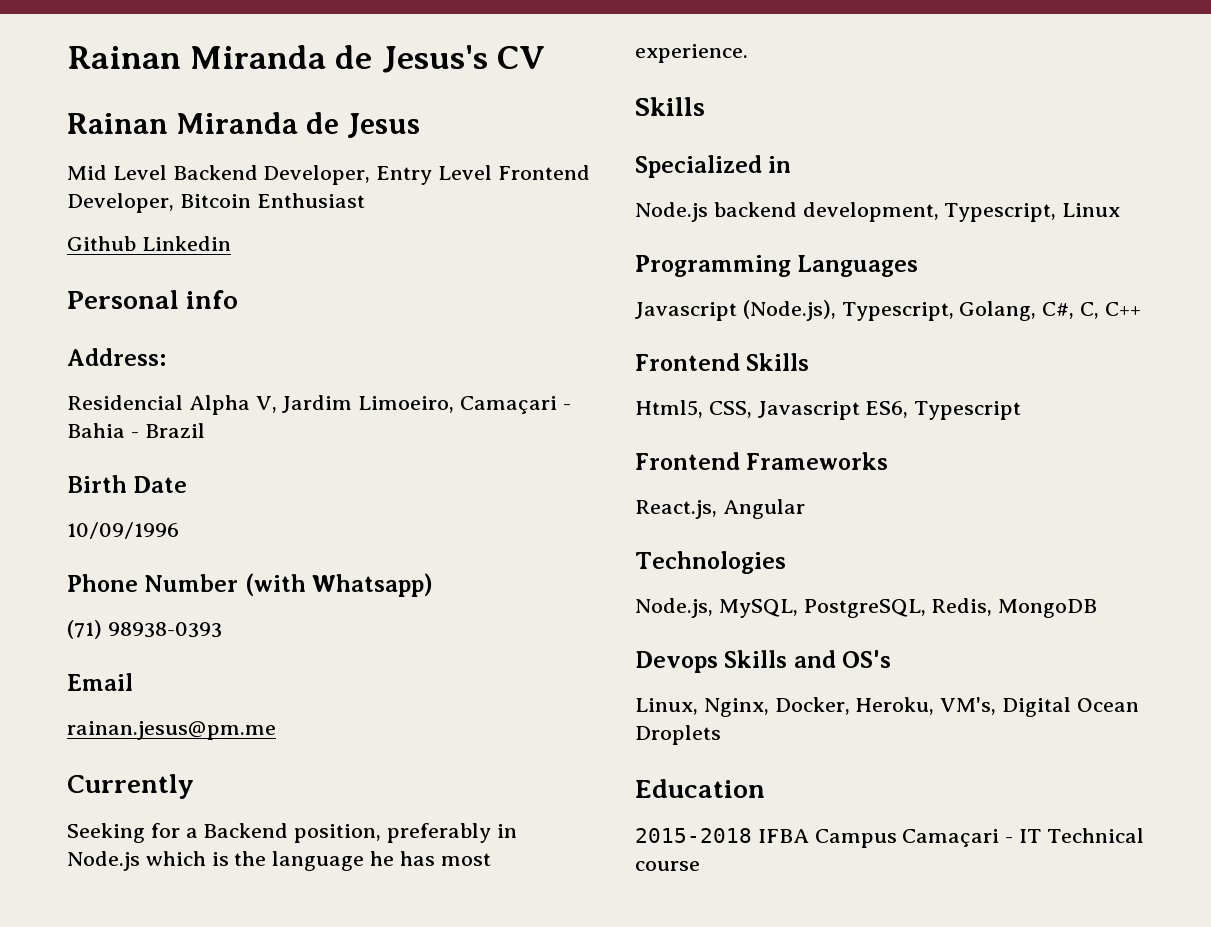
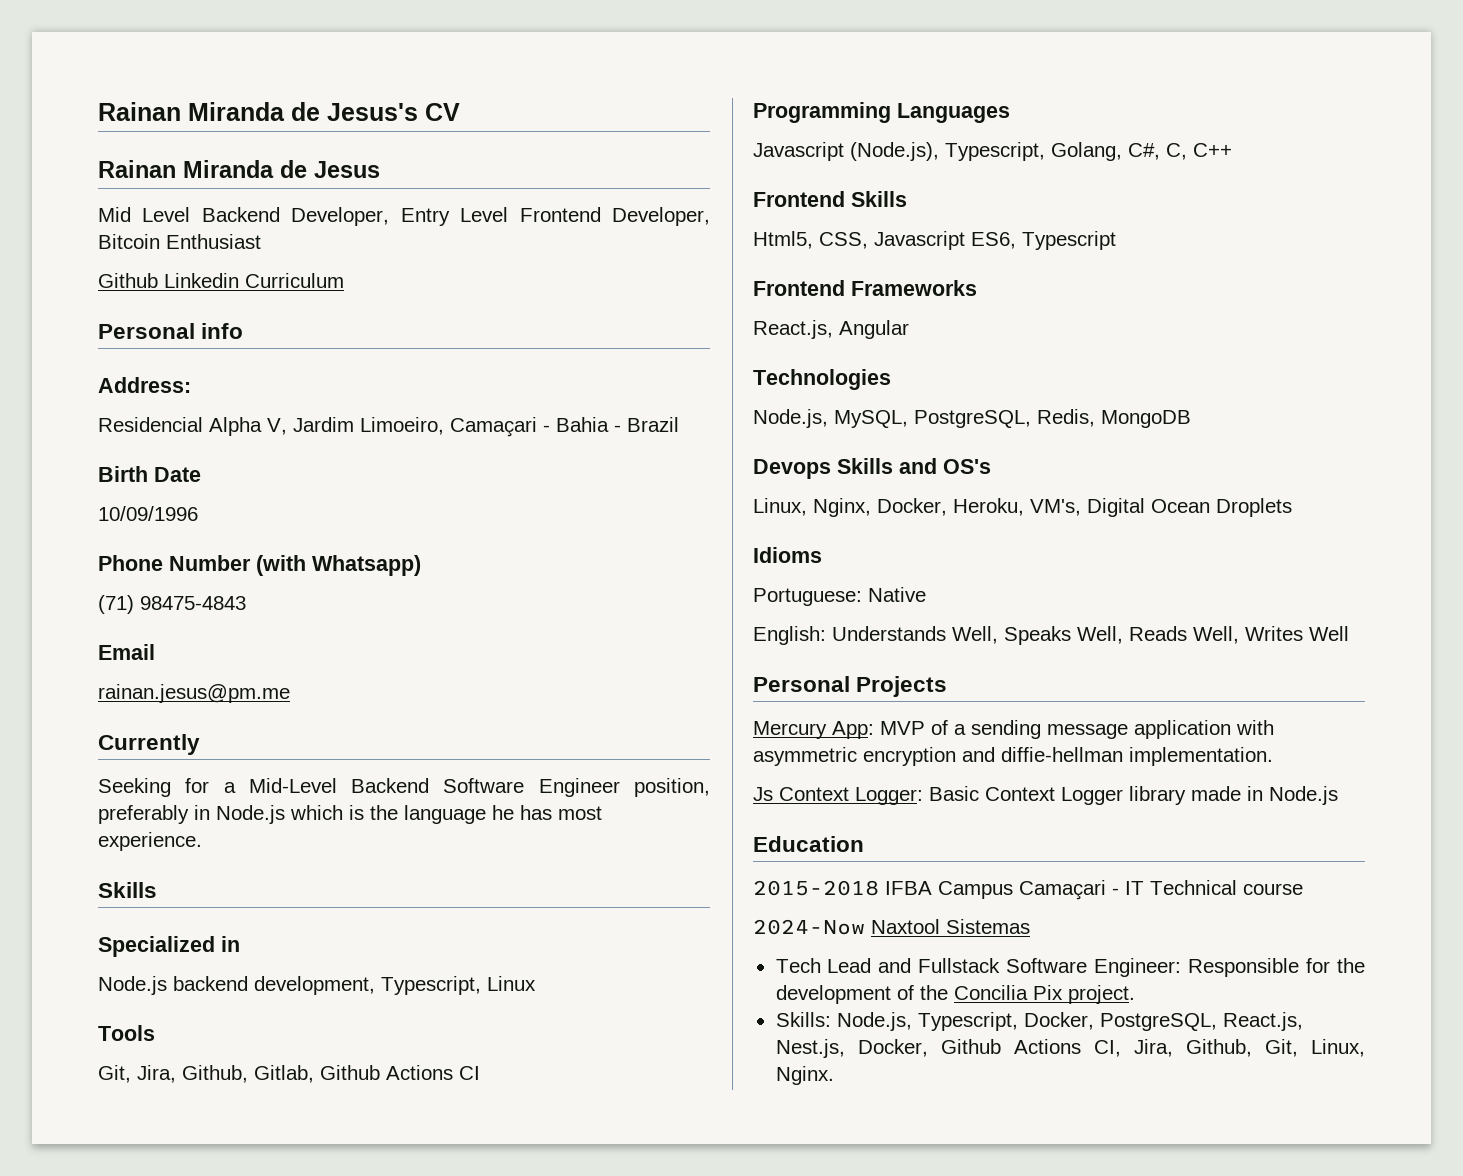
(231, 243) none -> [245,273,344,288] Curriculum
[107,622,222,638] 98938-0393 -> [140,596,246,610] 98475-4843
[203,823,289,838] Backend -> [248,778,620,797] Mid-Level Backend Software Engineer
(1121, 210) none -> [98,1025,155,1041] [98,1065,480,1083] // Tools // Git, Jira, Github, Gitlab, Github Actions CI
(721, 735) none -> [753,547,822,563] [753,587,926,606] [753,626,1349,645] [753,676,948,697] [753,720,1274,739] [753,747,1273,766] [753,786,1338,805] // Idioms // Portuguese: Native // English: Understands Well, Speaks Well, Reads Well, Writes Well // Personal Projects // Mercury App: MVP of a sending message application with asymmetric encryption and diffie-hellman implementation. // Js Context Logger: Basic Context Logger library made in Node.js
(700, 866) none -> [753,919,1030,935] [775,958,1365,977] [775,985,1135,1004] [775,1012,1303,1031] [775,1039,1365,1058] [775,1066,834,1085] // 2024-Now Naxtool Sistemas // Tech Lead and Fullstack Software Engineer: Responsible for the development of the Concilia Pix project. // Skills: Node.js, Typescript, Docker, PostgreSQL, React.js, Nest.js, Docker, Github Actions CI, Jira, Github, Git, Linux, Nginx.

